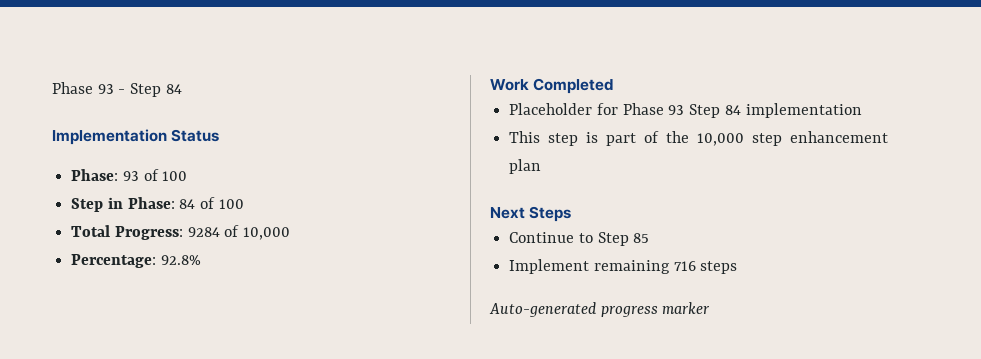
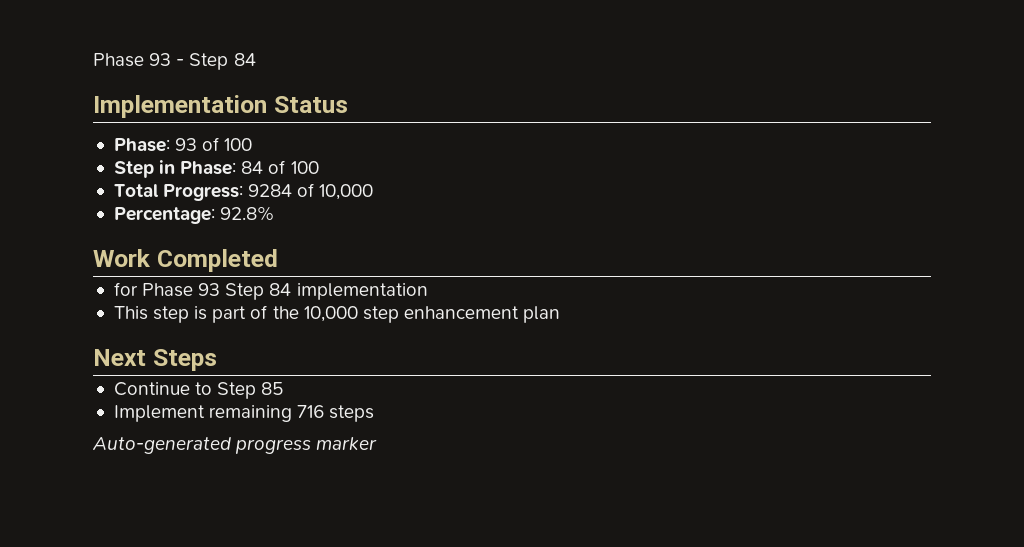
[509,103,593,115] Placeholder -> (278, 260) none

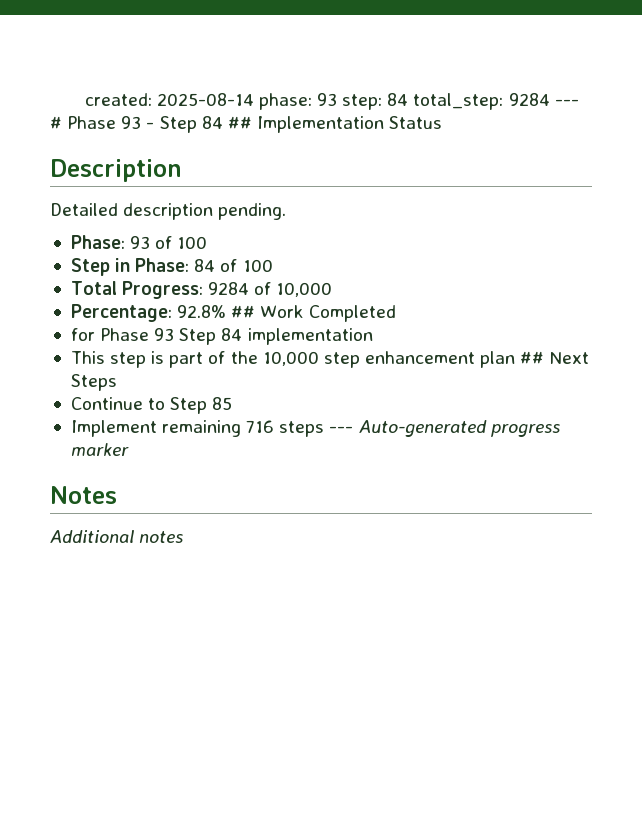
(93, 60) none -> [84,93,579,110] [50,116,62,129] created: 2025-08-14 phase: 93 step: 84 total_step: 9284 --- #
(256, 59) // -> [227,116,252,129] ##
(348, 104) none -> [50,159,182,182] [50,203,287,220] // Description // Detailed description pending.
(276, 213) // -> [231,305,256,318] ##
(561, 314) // -> [520,351,545,364] ##
(375, 413) // -> [329,426,354,433] ---
(378, 443) none -> [50,486,117,504] [50,530,184,543] // Notes // Additional notes

